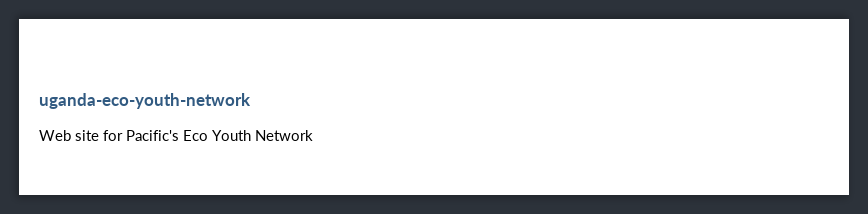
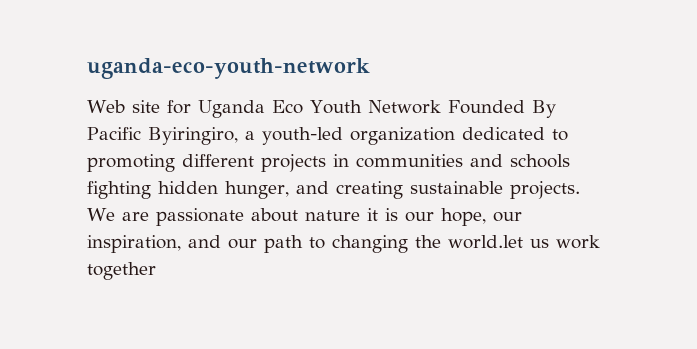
[126,130,179,141] Pacific's -> [197,100,265,118] Uganda
(313, 135) none -> [447,100,556,118] [87,127,568,145] [87,154,570,172] [87,181,580,199] [87,208,522,226] [87,235,600,253] [87,262,156,280] Founded By Pacific Byiringiro, a youth-led organization dedicated to promoting different projects in communities and schools fighting hidden hunger, and creating sustainable projects. We are passionate about nature it is our hope, our inspiration, and our path to changing the world.let us work together

